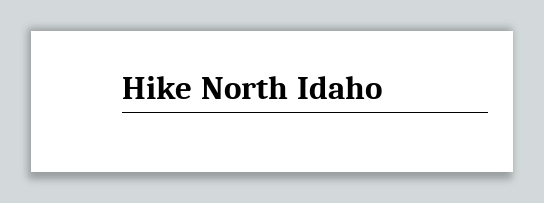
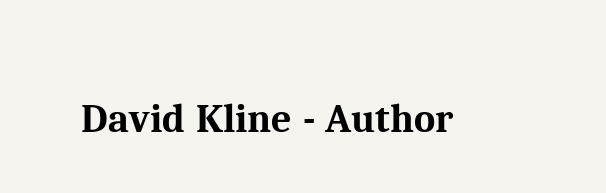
[122,76,382,99] Hike North Idaho -> [81,103,455,132] David Kline - Author

